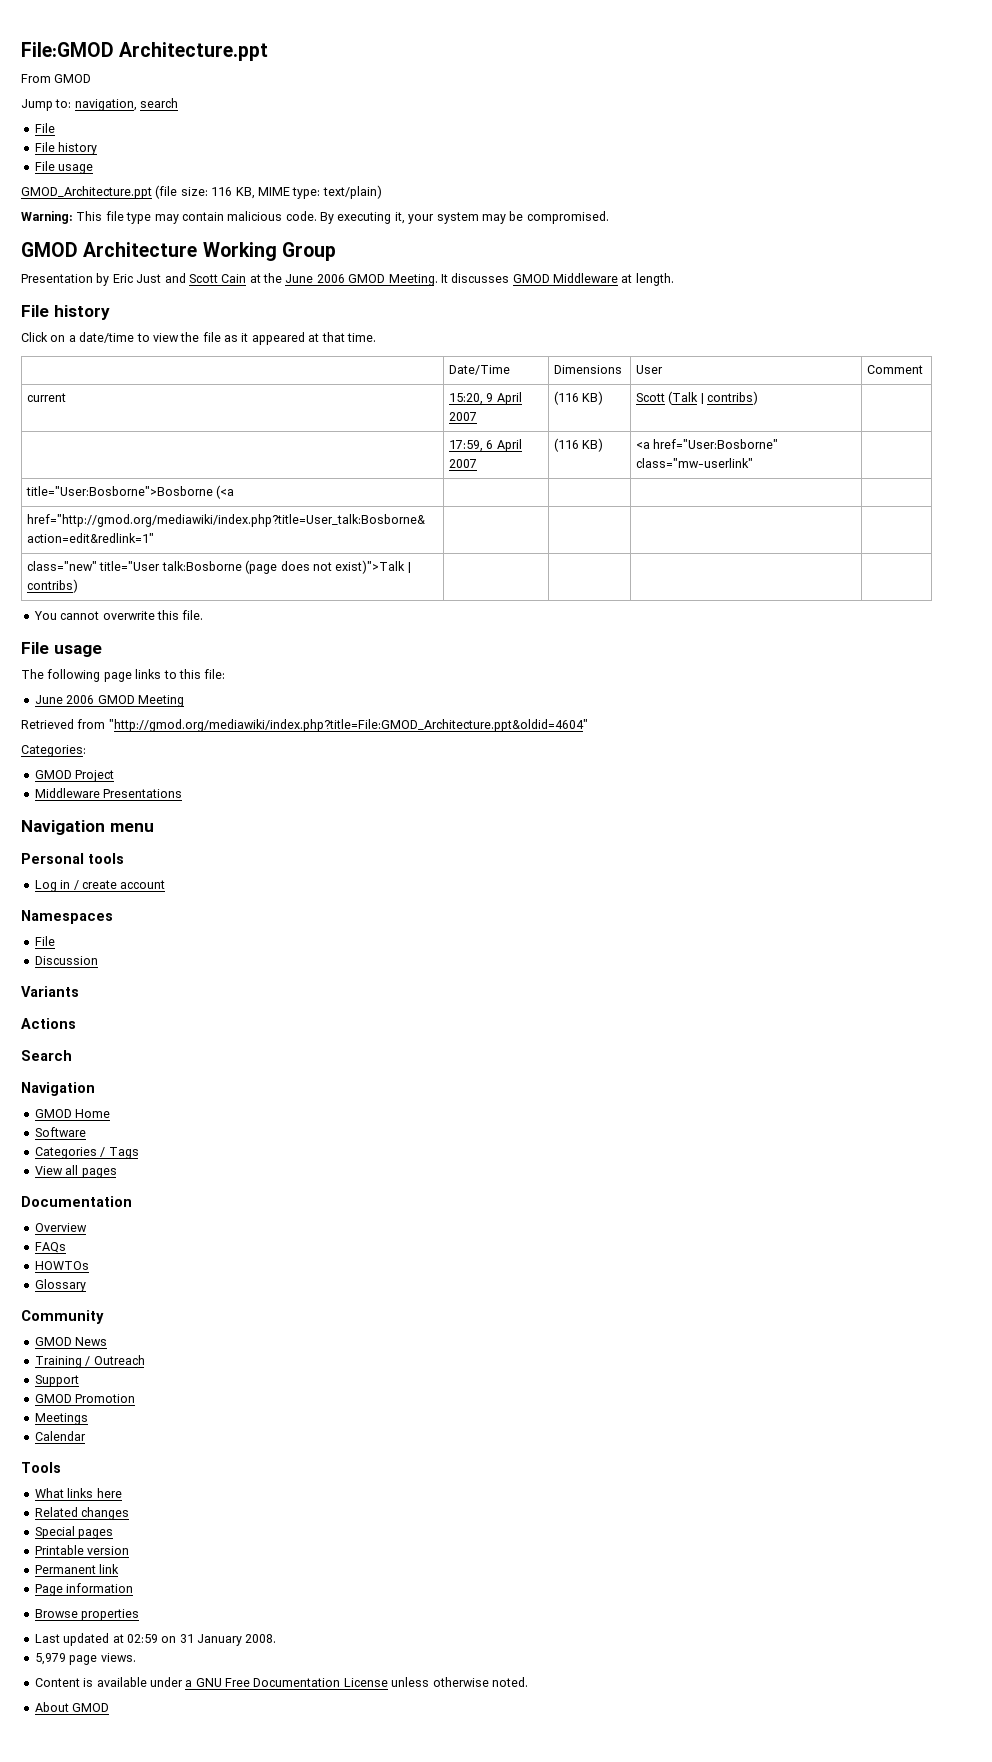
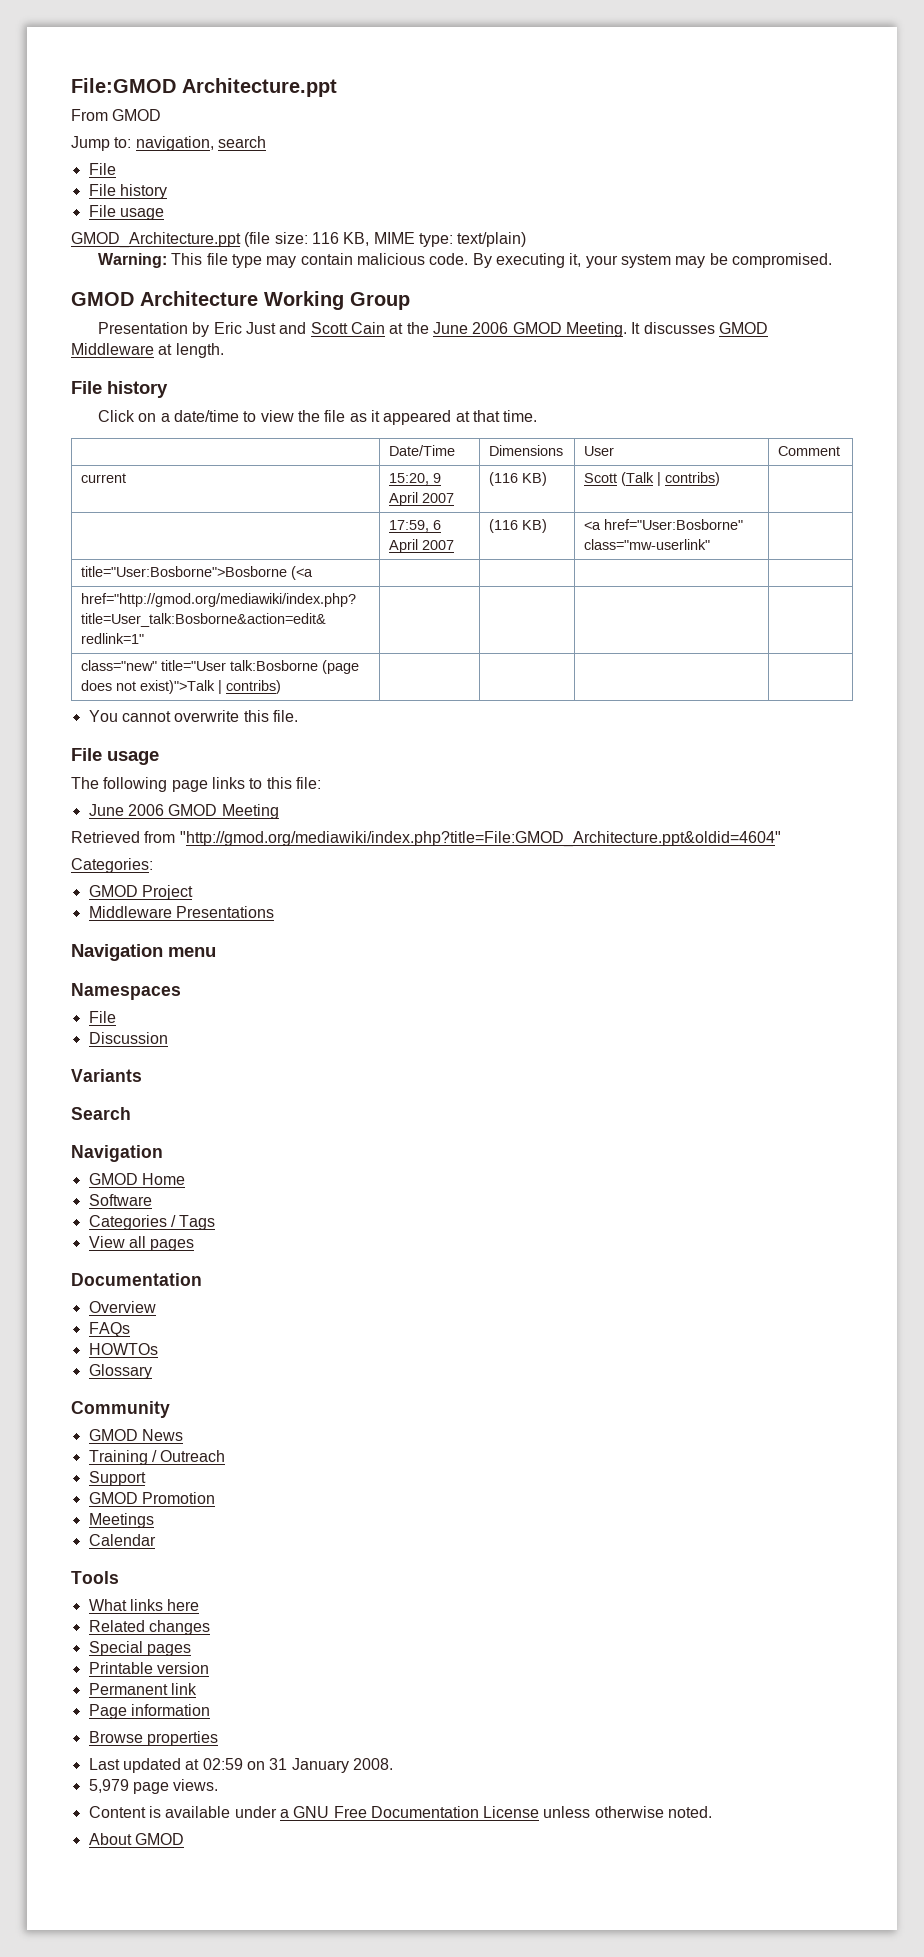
[21,853,124,864] [34,880,166,892] // Personal tools // Log in / create account -> (216, 952) none
[21,1018,76,1029] // Actions -> (142, 1075) none

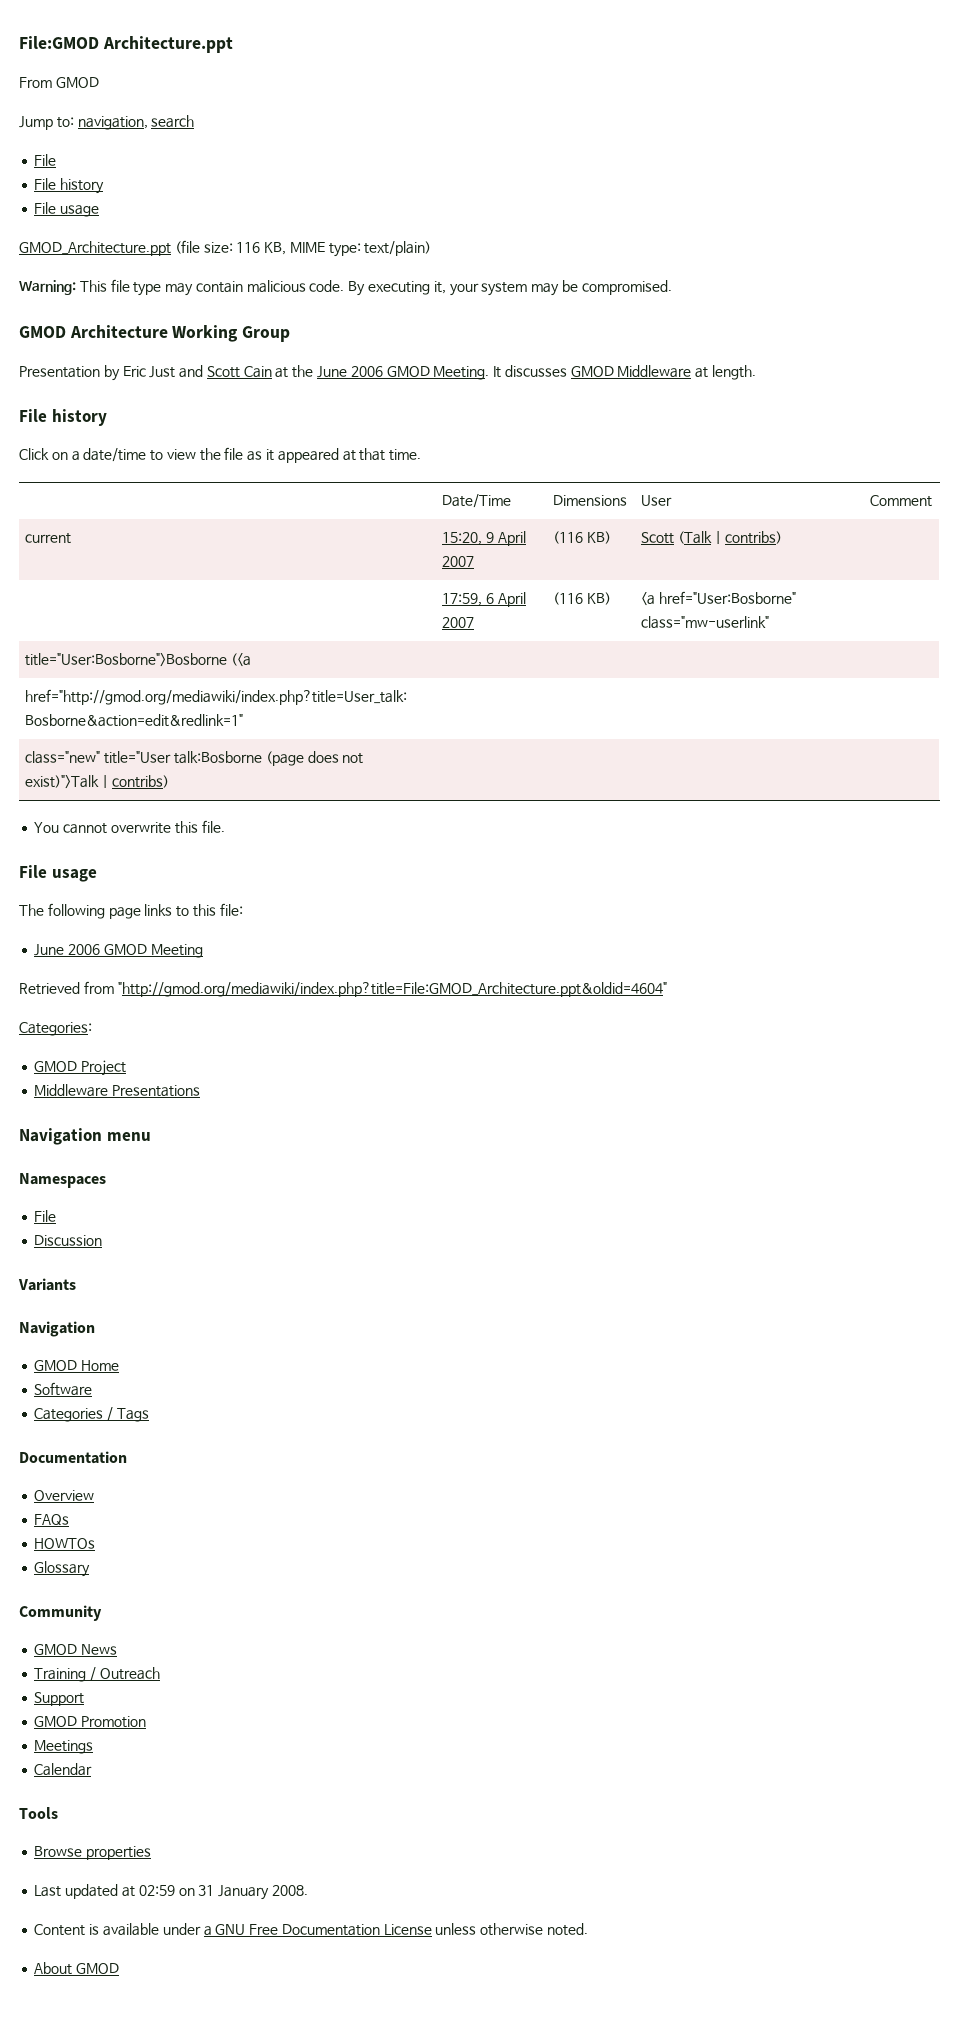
[71,1107,131,1120] // Search -> (76, 1284) none
[88,1236,195,1251] // View all pages -> (149, 1415) none
[88,1599,200,1611] [88,1620,210,1635] [88,1641,191,1656] [88,1662,209,1674] [88,1683,197,1695] [88,1704,210,1719] // What links here // Related changes // Special pages // Printable version // Permanent link // Page information -> (58, 1813) none
[88,1779,219,1794] // 5,979 page views. -> (308, 1890) none

